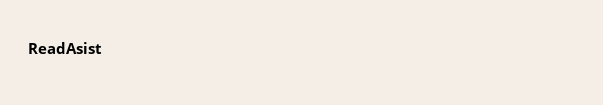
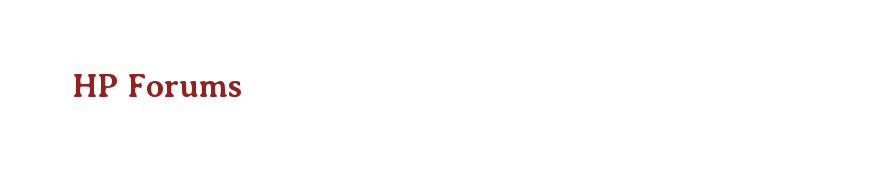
[28,42,102,54] ReadAsist -> [73,74,242,97] HP Forums

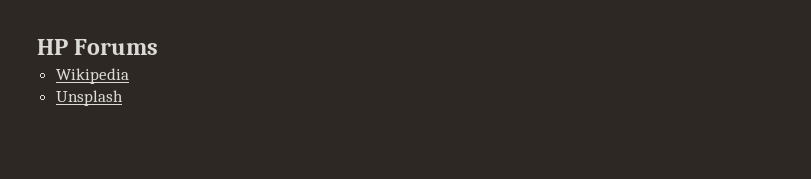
(242, 85) none -> [55,68,129,84] [55,90,123,106] // Wikipedia // Unsplash

